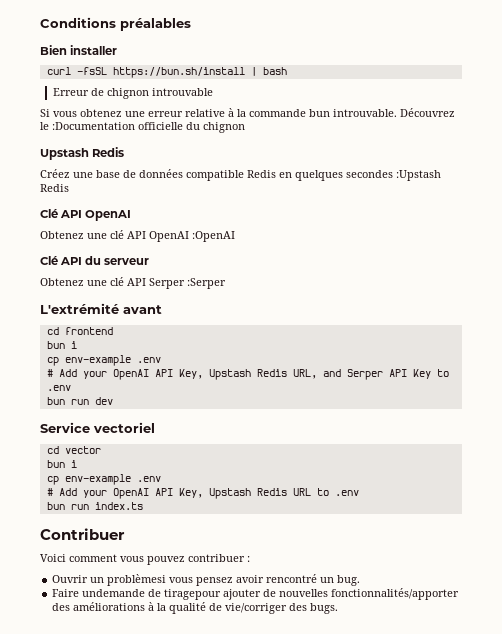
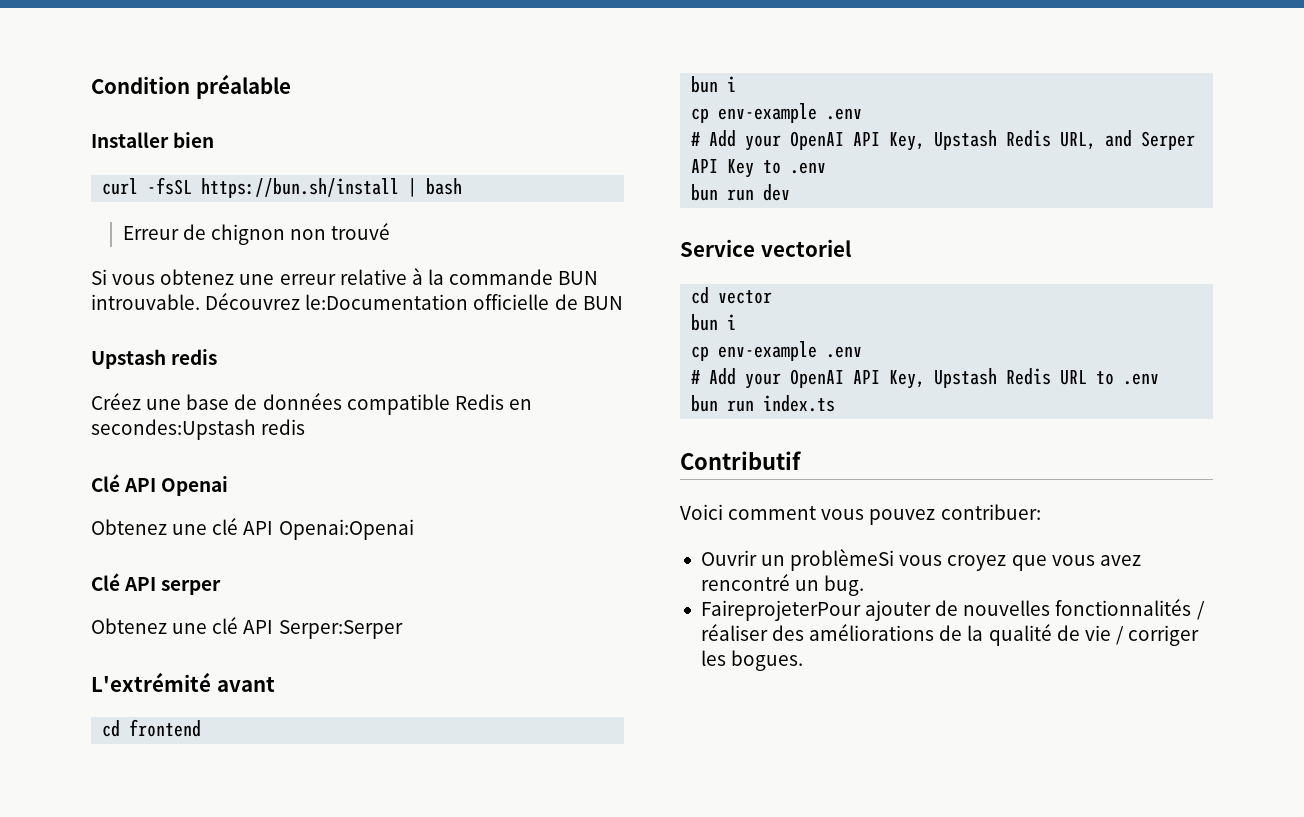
[40,17,191,31] [40,45,118,55] Conditions préalables // Bien installer -> [91,74,291,99] [91,132,215,148] Condition préalable // Installer bien
[151,88,213,96] introuvable -> [290,223,391,240] non trouvé
[309,109,330,117] bun -> [558,271,599,285] BUN
[40,122,245,133] [40,147,125,160] le :Documentation officielle du chignon // Upstash Redis -> [305,294,623,310] [91,349,218,369] le:Documentation officielle de BUN // Upstash redis
[295,170,441,181] [40,184,69,192] [40,209,132,221] [40,230,235,242] [40,256,150,265] [40,277,226,289] quelques secondes :Upstash Redis // Clé API OpenAI // Obtenez une clé API OpenAI :OpenAI // Clé API du serveur // Obtenez une clé API Serper :Serper -> [91,419,306,440] [91,474,229,496] [91,518,414,540] [91,573,222,595] [91,617,403,639] secondes:Upstash redis // Clé API Openai // Obtenez une clé API Openai:Openai // Clé API serper // Obtenez une clé API Serper:Serper
[40,528,125,540] Contribuer -> [680,451,801,470] Contributif
[188,554,250,562] contribuer : -> [940,504,1041,520] contribuer:
[107,574,361,586] [52,588,460,600] problèmesi vous pensez avoir rencontré un bug. // Faire undemande de tiragepour ajouter de nouvelles fonctionnalités/apporter -> [790,549,1141,571] [700,574,865,596] [700,599,1205,621] [700,624,768,641] problèmeSi vous croyez que vous avez rencontré un bug. // FaireprojeterPour ajouter de nouvelles fonctionnalités / réaliser
[148,602,155,611] à -> [939,625,963,641] de
[225,603,339,614] vie/corriger des bugs. -> [1084,625,1200,646] [700,650,804,671] vie / corriger les bogues.

